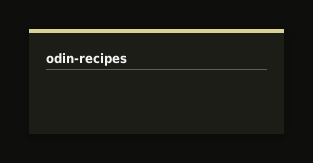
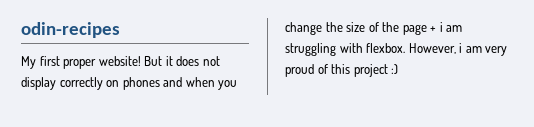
(127, 59) none -> [21,56,220,69] [21,77,238,90] [285,22,463,35] [285,43,508,56] [285,64,399,77] // My first proper website! But it does not display correctly on phones and when you change the size of the page + i am struggling with flexbox. However, i am very proud of this project :)

